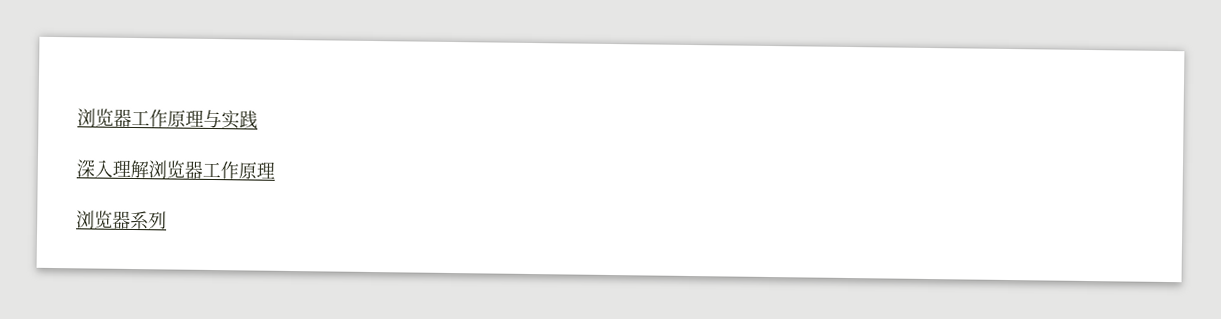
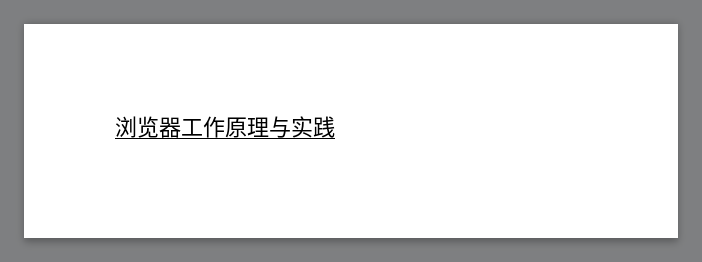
[76,159,275,180] [76,210,167,230] // 深入理解浏览器工作原理 // 浏览器系列 -> (335, 127) none

